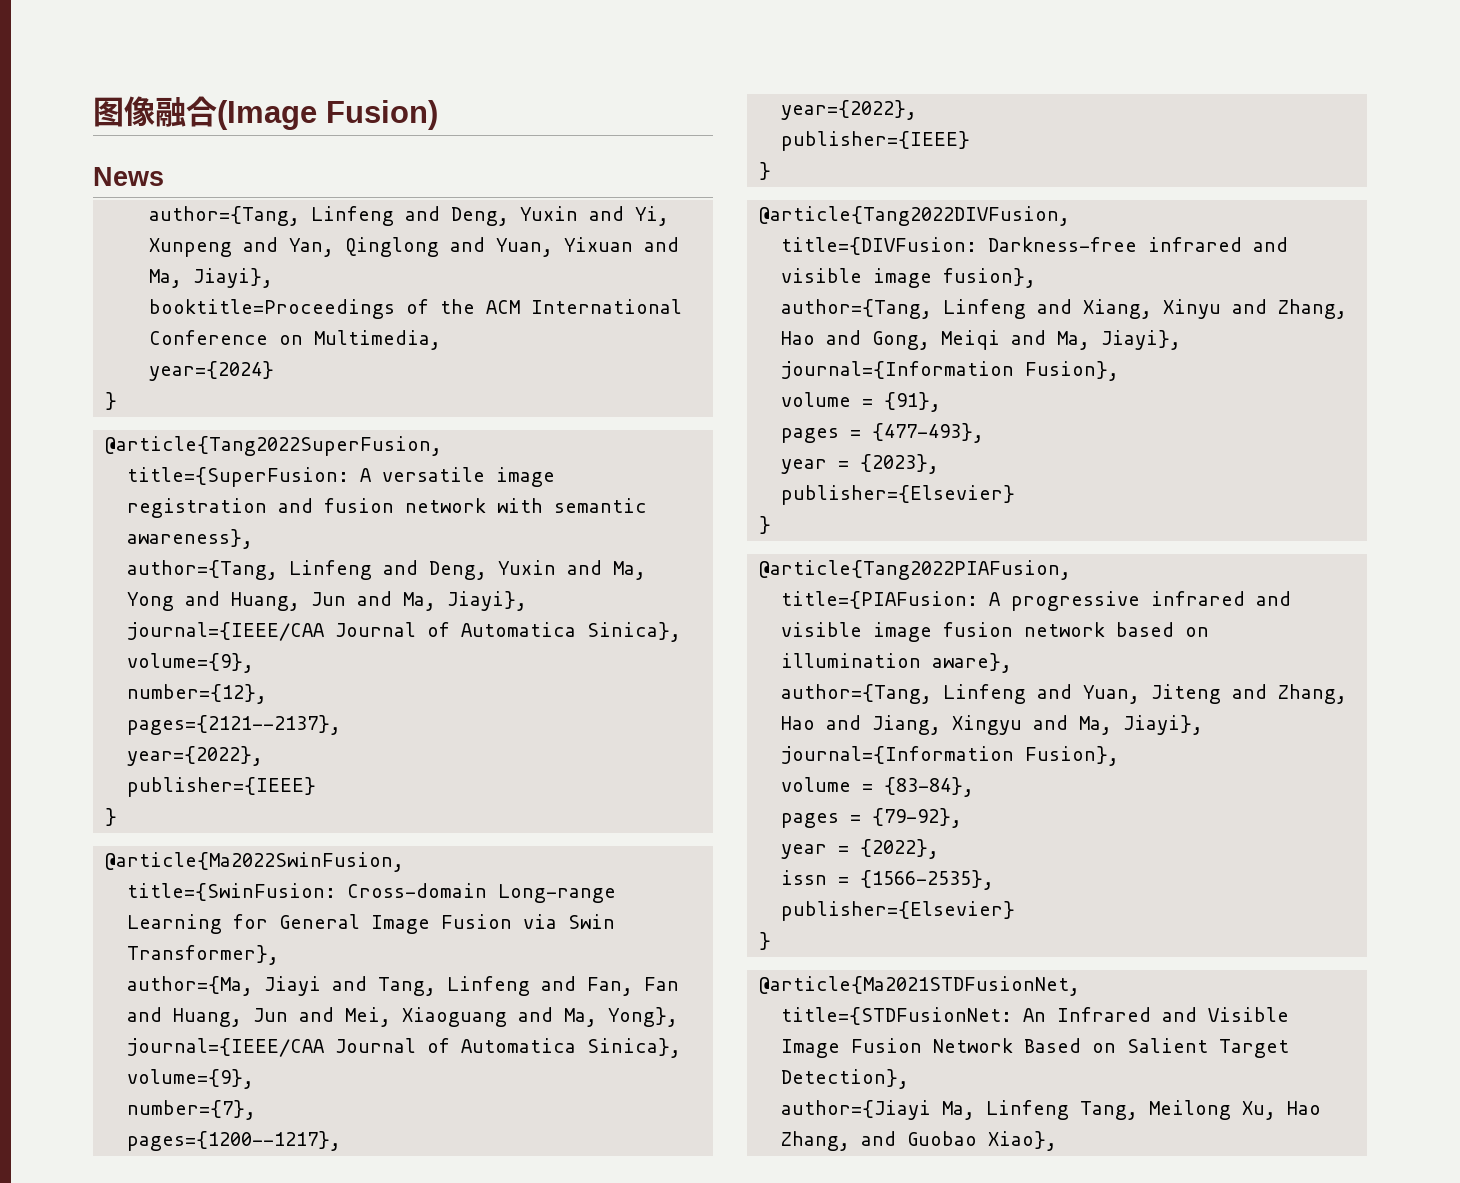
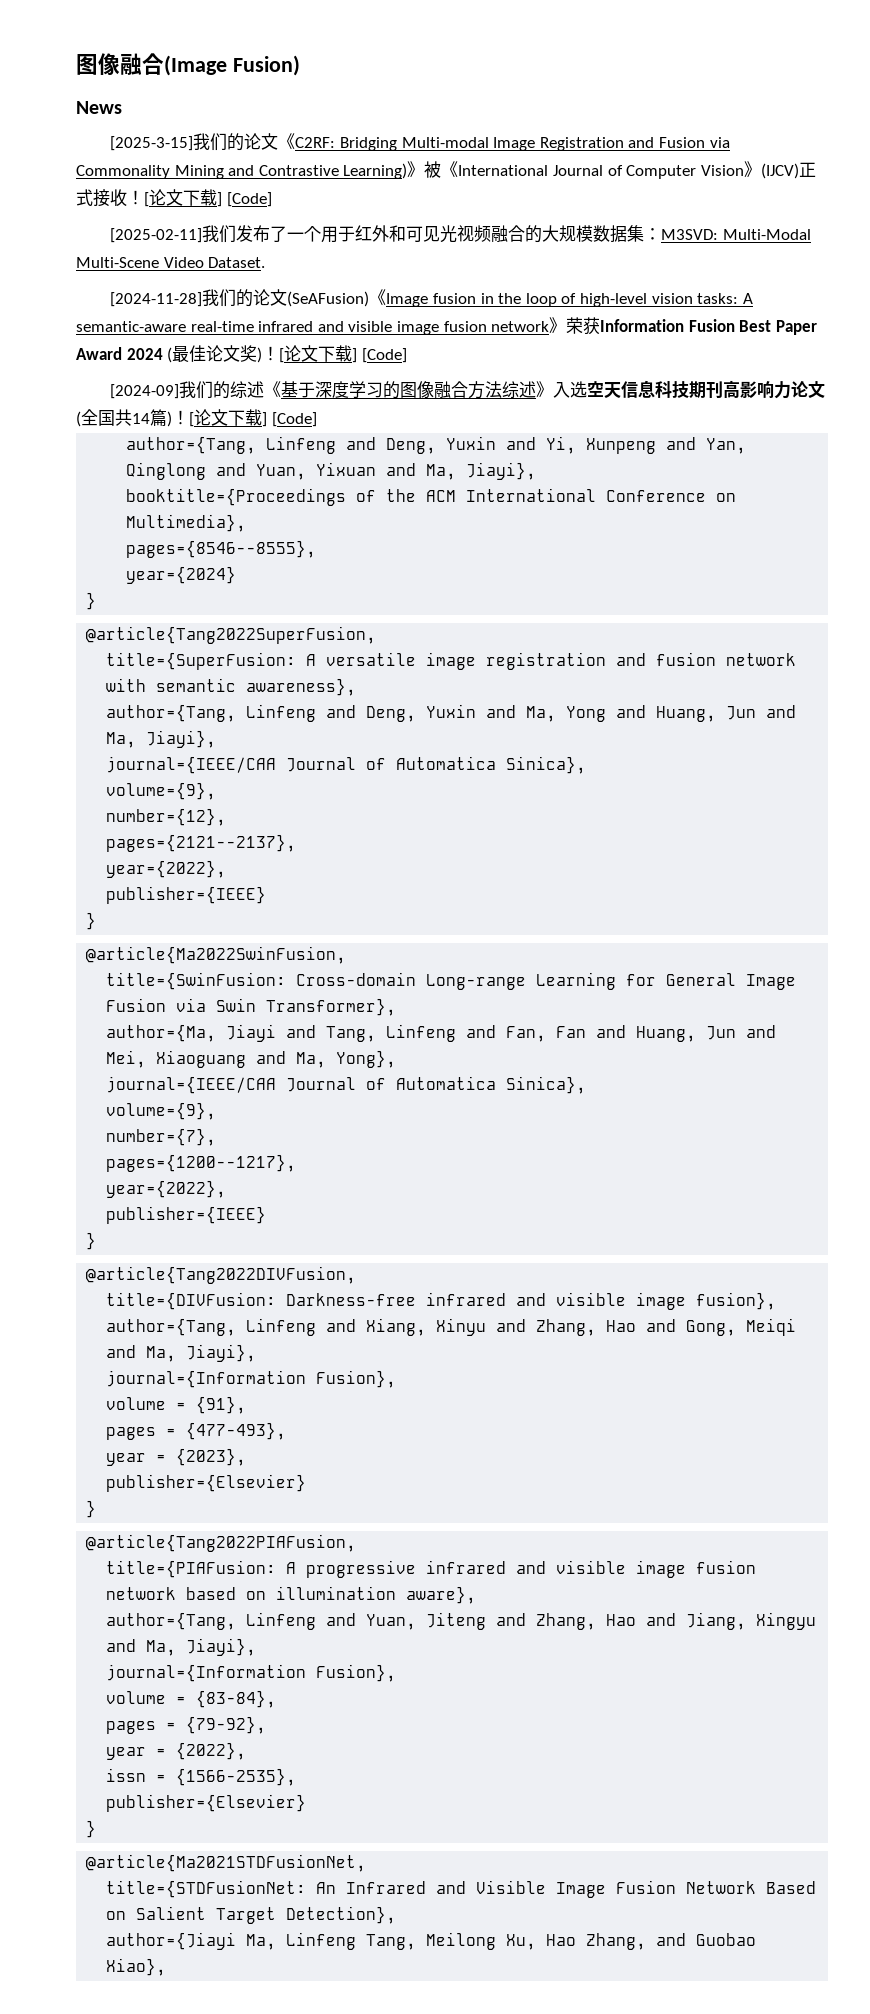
(164, 176) none -> [110,133,730,151] [76,161,816,179] [76,189,272,207] [110,225,812,243] [76,257,266,268] [110,289,753,307] [76,317,817,335] [76,345,407,363] [110,380,826,399] [76,409,317,427] // [2025-3-15]我们的论文《C2RF: Bridging Multi-modal Image Registration and Fusion via Commonality Mining and Contrastive Learning)》被《International Journal of Computer Vision》(IJCV)正式接收！[论文下载] [Code] // [2025-02-11]我们发布了一个用于红外和可见光视频融合的大规模数据集：M3SVD: Multi-Modal Multi-Scene Video Dataset. // [2024-11-28]我们的论文(SeAFusion)《Image fusion in the loop of high-level vision tasks: A semantic-aware real-time infrared and visible image fusion network》荣获Information Fusion Best Paper Award 2024 (最佳论文奖)！[论文下载] [Code] // [2024-09]我们的综述《基于深度学习的图像融合方法综述》入选空天信息科技期刊高影响力论文(全国共14篇)！[论文下载] [Code]
[149,299,395,319] booktitle=Proceedings -> [126,488,347,506] booktitle={Proceedings
[314,330,441,350] Multimedia, -> [126,514,247,532] [126,540,317,558] Multimedia}, // pages={8546--8555},

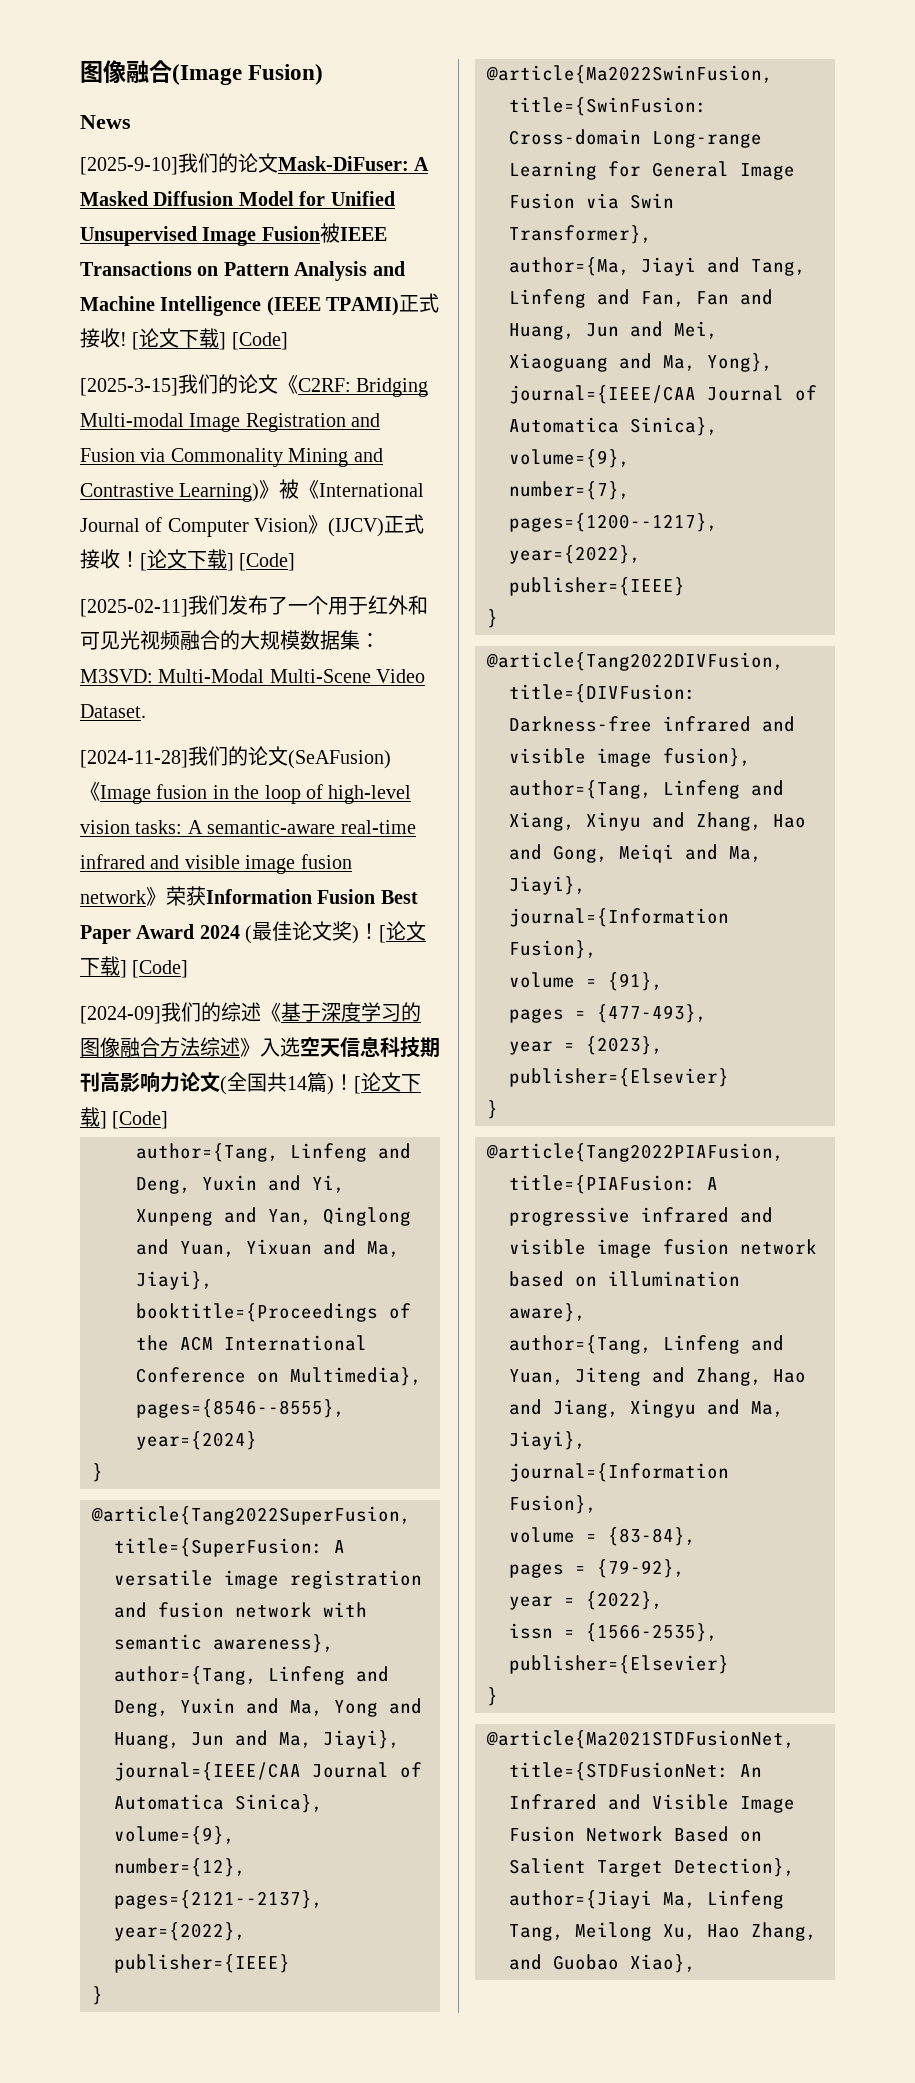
(122, 107) none -> [80,153,430,175] [80,191,395,206] [80,223,387,246] [80,261,405,281] [80,293,440,316] [80,328,288,350] // [2025-9-10]我们的论文Mask-DiFuser: A Masked Diffusion Model for Unified Unsupervised Image Fusion被IEEE Transactions on Pattern Analysis and Machine Intelligence (IEEE TPAMI)正式接收! [论文下载] [Code]

